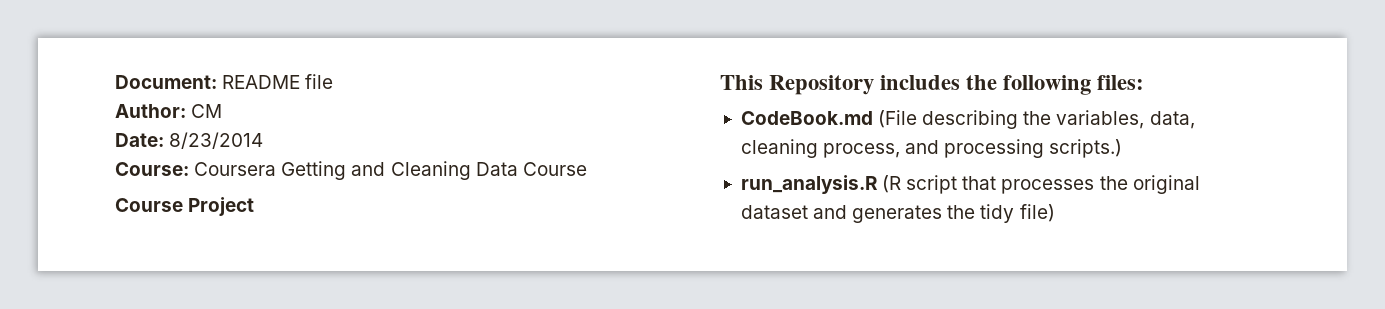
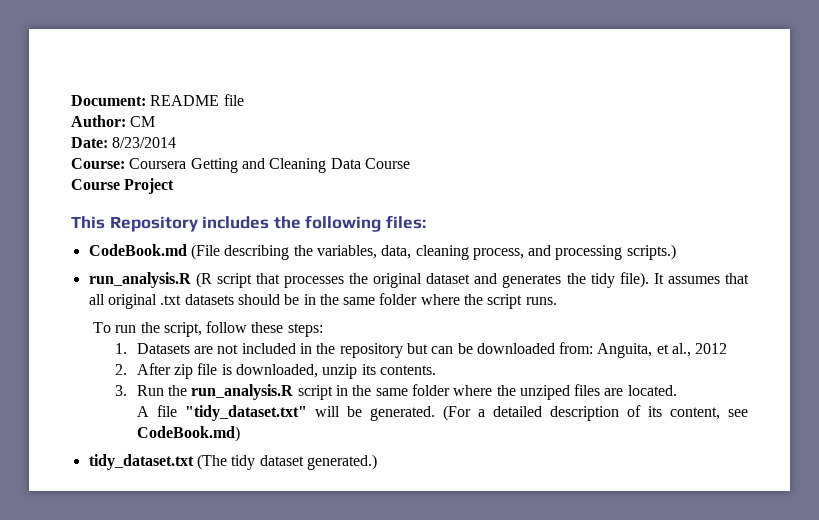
[1019,204,1055,222] file) -> [619,272,750,288] [88,293,557,309] [92,321,323,337] [114,342,728,358] [114,363,436,379] [114,384,677,400] [136,405,749,421] [136,426,240,442] [88,454,377,470] file). It assumes that all original .txt datasets should be in the same folder where the script runs. // To run the script, follow these steps: // 1. Datasets are not included in the repository but can be downloaded from: Anguita, et al., 2012 // 2. After zip file is downloaded, unzip its contents. // 3. Run the run_analysis.R script in the same folder where the unziped files are located. // A file "tidy_dataset.txt" will be generated. (For a detailed description of its content, see CodeBook.md) // tidy_dataset.txt (The tidy dataset generated.)

